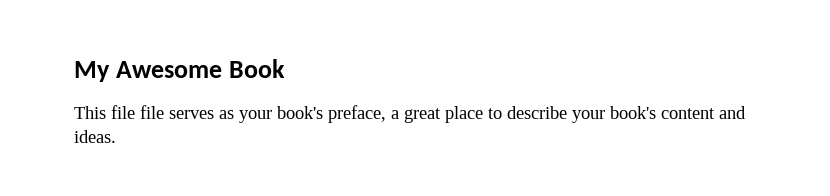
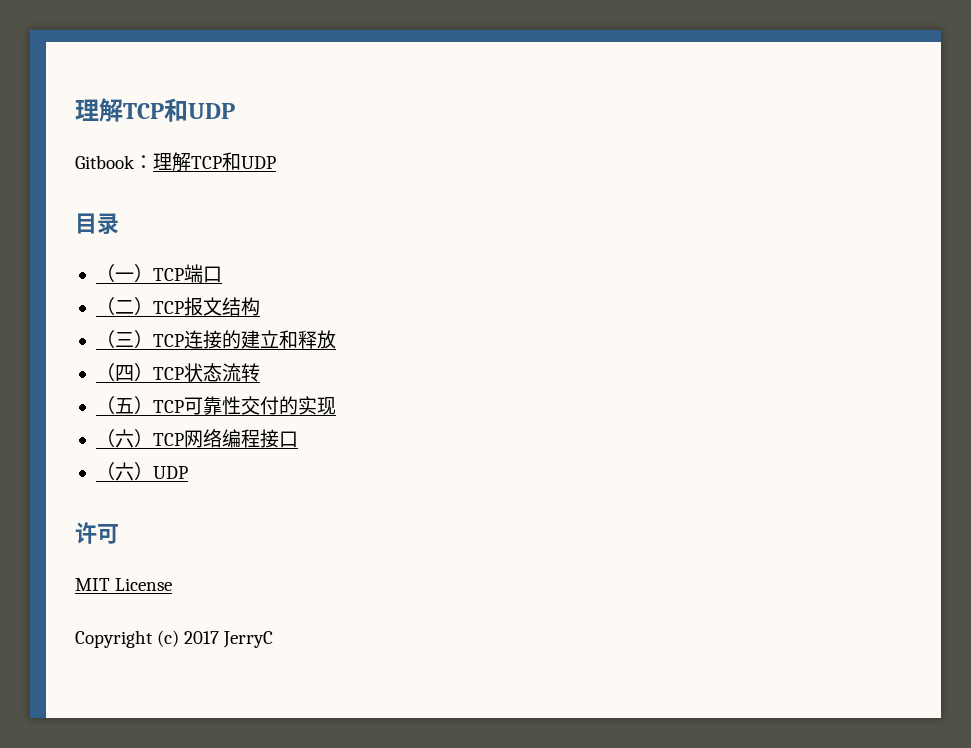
[74,59,286,82] [74,105,746,123] [74,130,116,143] My Awesome Book // This file file serves as your book's preface, a great place to describe your book's content and ideas. -> [75,98,235,122] [75,152,276,172] [75,213,119,235] [95,264,222,283] [95,297,260,316] [95,330,336,349] [95,363,260,382] [95,396,336,415] [95,429,298,448] [95,462,188,481] [75,522,119,544] [75,578,173,591] [75,630,274,648] 理解TCP和UDP // Gitbook：理解TCP和UDP // 目录 // （一）TCP端口 // （二）TCP报文结构 // （三）TCP连接的建立和释放 // （四）TCP状态流转 // （五）TCP可靠性交付的实现 // （六）TCP网络编程接口 // （六）UDP // 许可 // MIT License // Copyright (c) 2017 JerryC

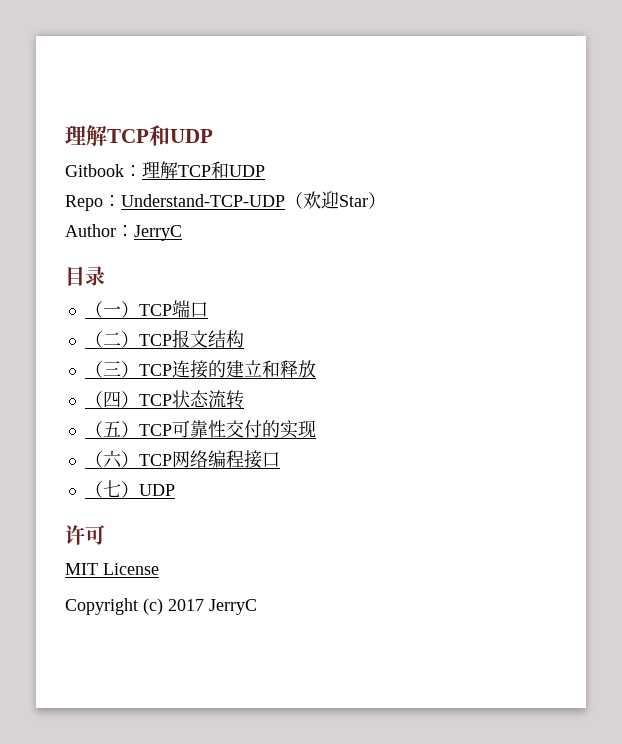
(276, 162) none -> [65,191,386,211] [65,224,182,241] // Repo：Understand-TCP-UDP（欢迎Star） // Author：JerryC
[114,462,134,481] 六 -> [102,480,121,497] 七

